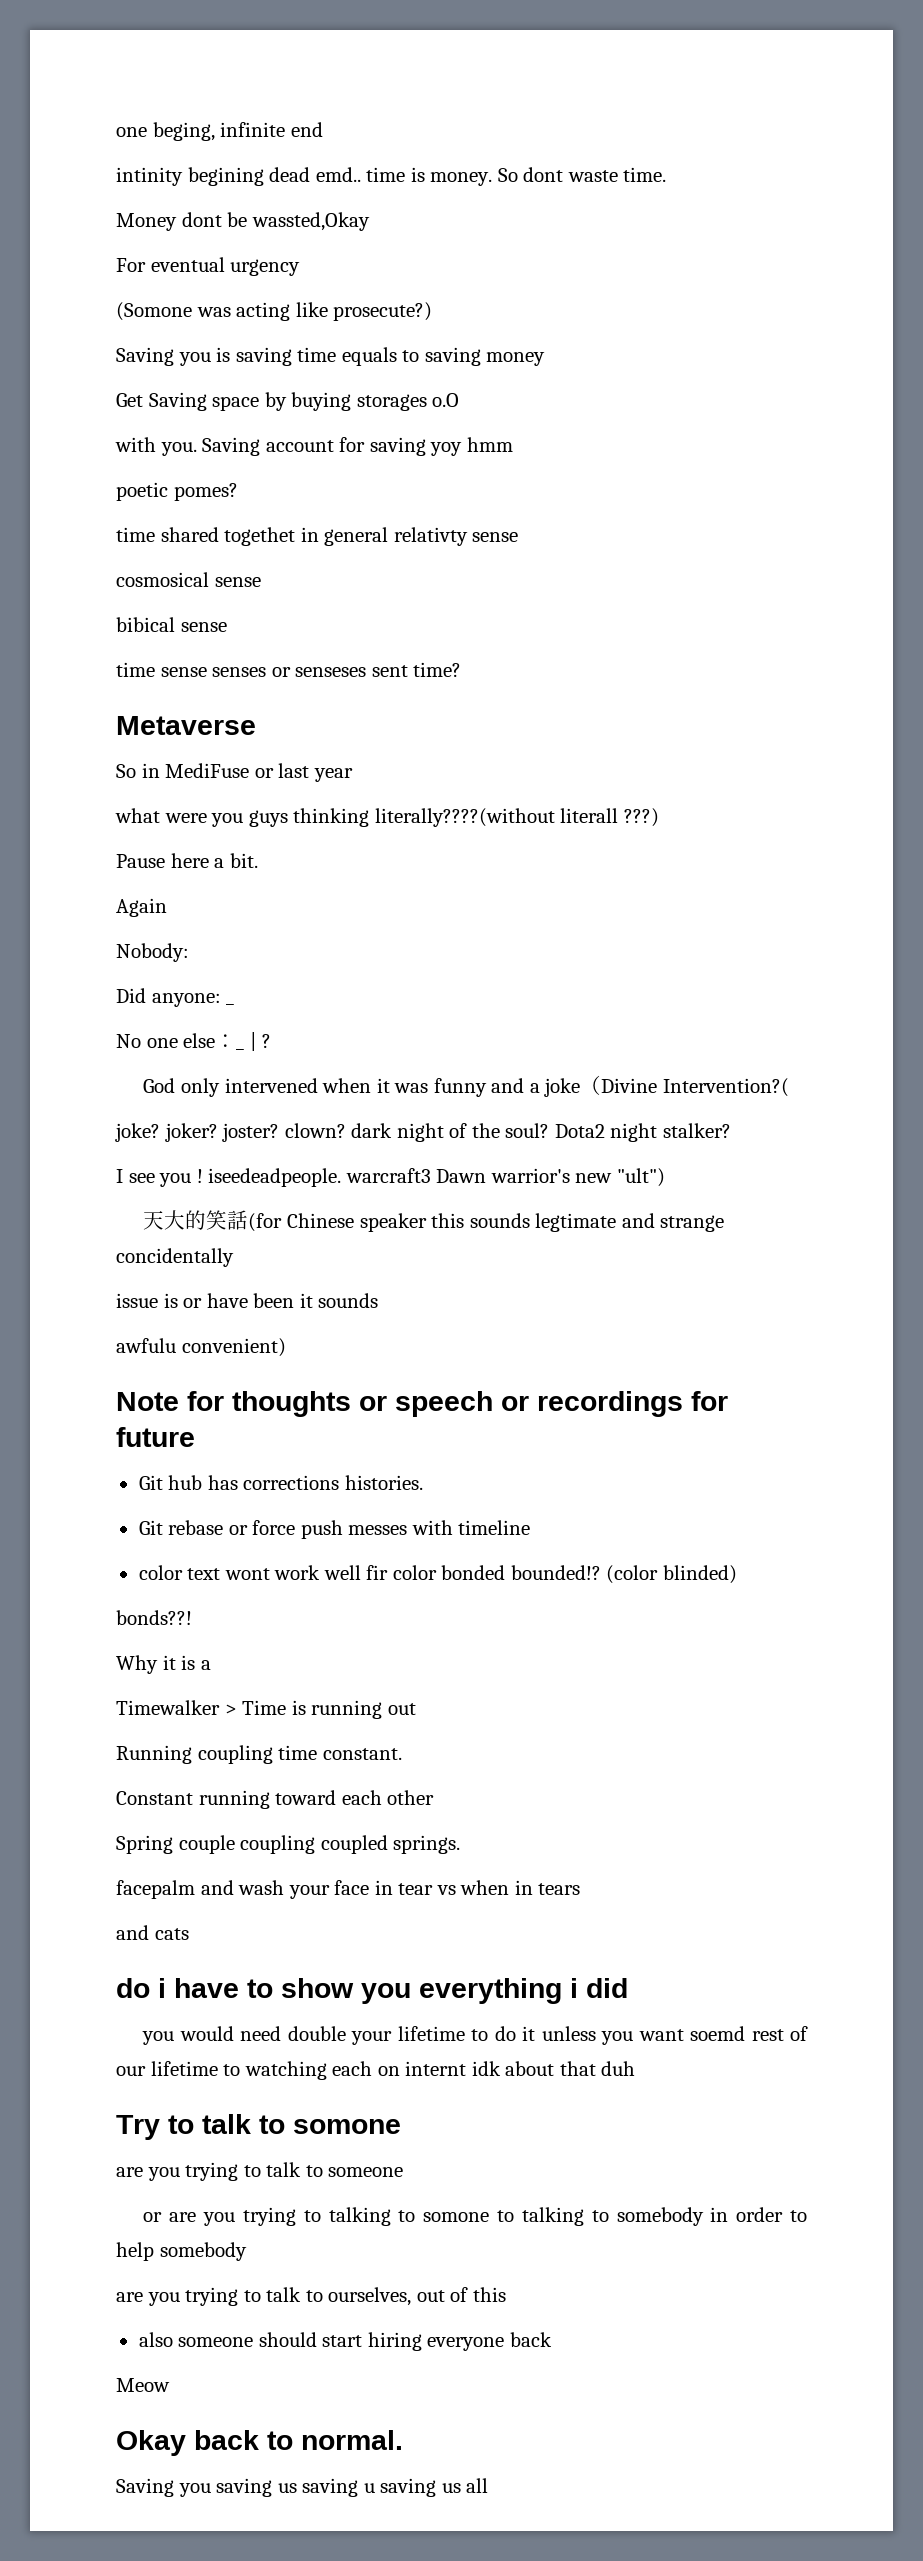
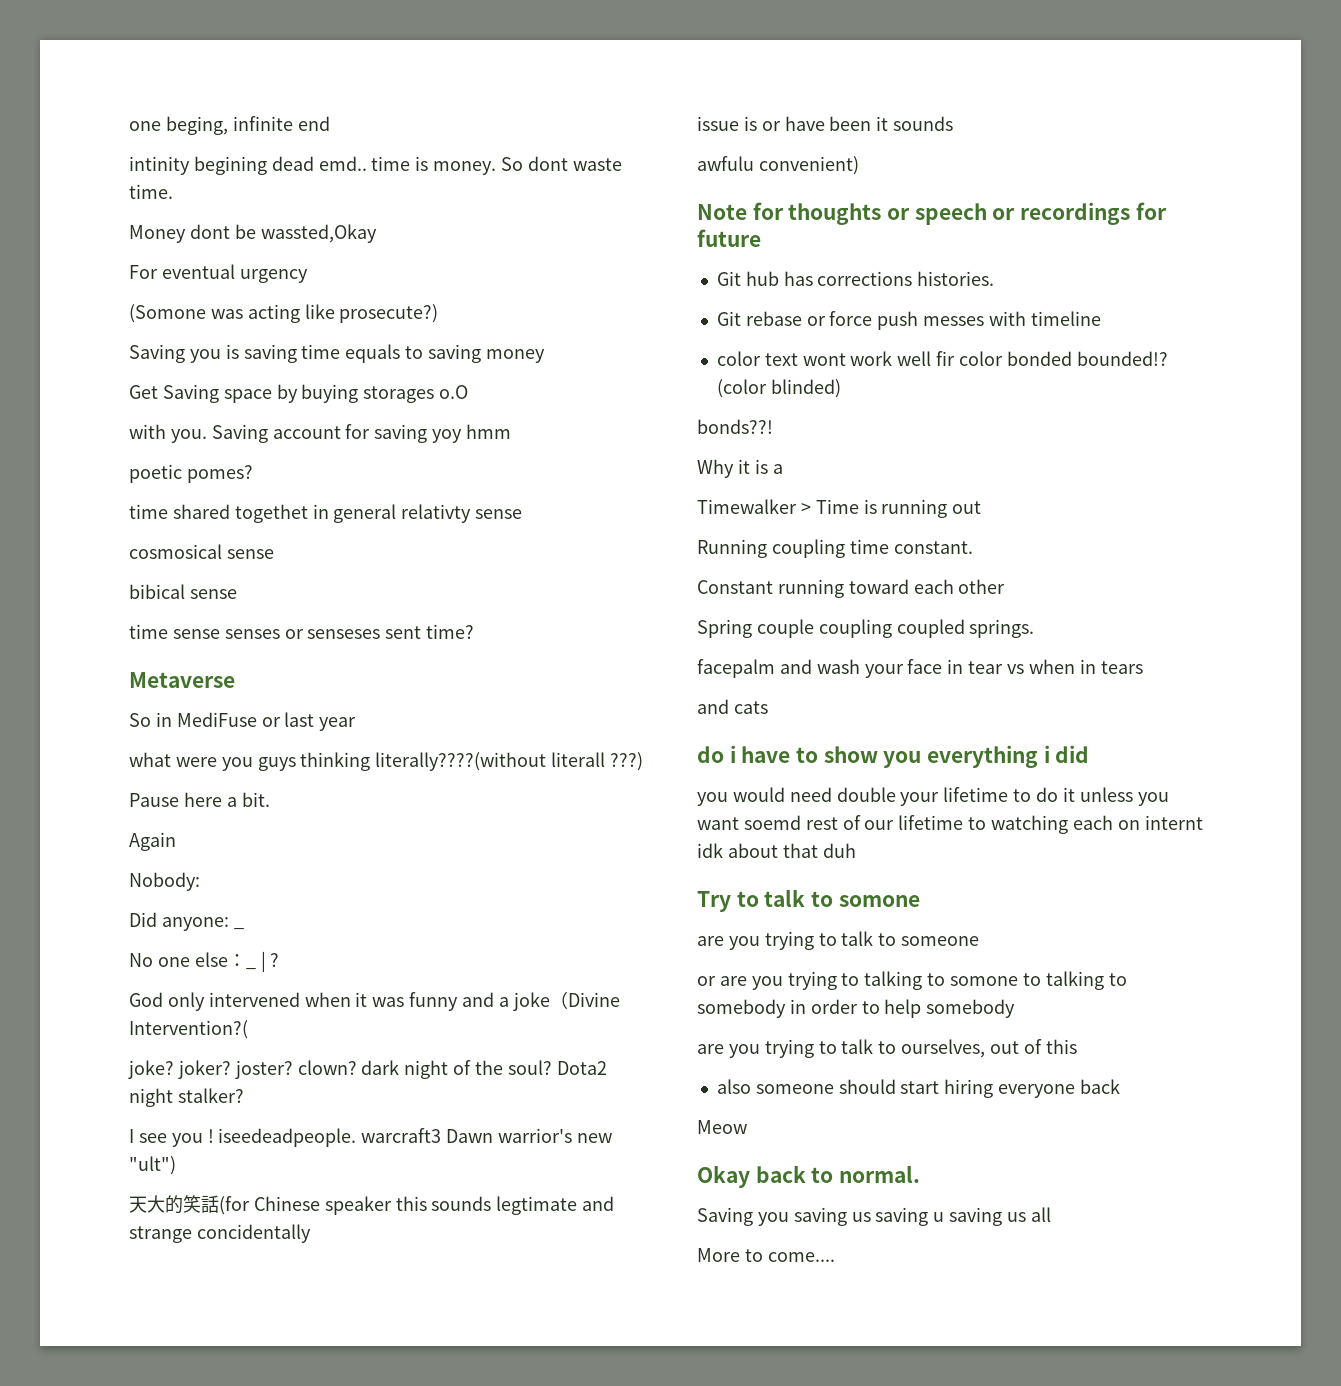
(489, 2485) none -> [697,1248,835,1262] // More to come....

